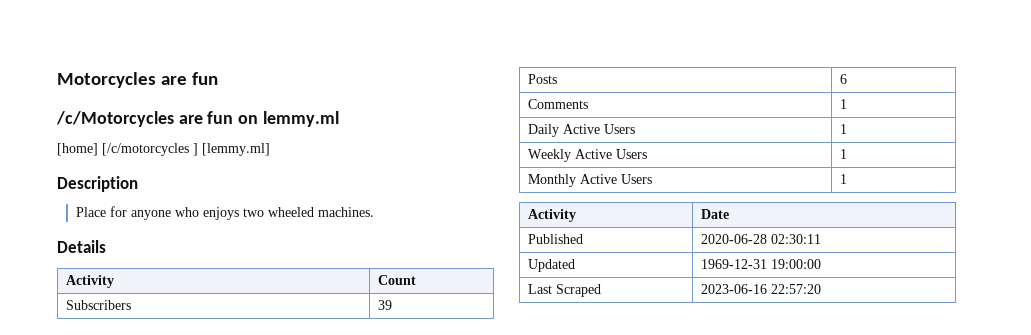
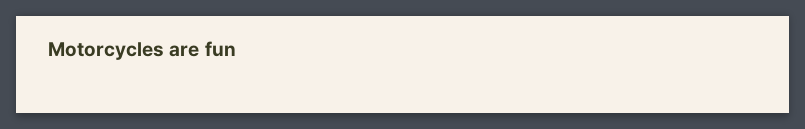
[56,111,339,127] [57,143,270,156] [57,176,138,192] [75,206,374,220] [57,240,106,253] [65,275,114,288] [377,275,416,285] [65,300,131,310] [377,300,392,310] [527,74,557,84] [839,74,847,84] [527,99,588,109] [839,99,847,109] [527,124,635,137] [839,124,847,134] [527,149,647,162] [839,149,847,159] [527,174,652,187] [839,174,847,184] [527,209,576,222] [700,209,729,219] [527,234,583,244] [700,234,821,244] [527,259,575,272] [700,259,821,269] [527,284,601,297] [700,284,821,294] // /c/Motorcycles are fun on lemmy.ml // [home] [/c/motorcycles ] [lemmy.ml] // Description // Place for anyone who enjoys two wheeled machines. // Details // Activity | Count // Subscribers | 39 // Posts | 6 // Comments | 1 // Daily Active Users | 1 // Weekly Active Users | 1 // Monthly Active Users | 1 // Activity | Date // Published | 2020-06-28 02:30:11 // Updated | 1969-12-31 19:00:00 // Last Scraped | 2023-06-16 22:57:20 -> (236, 49) none

